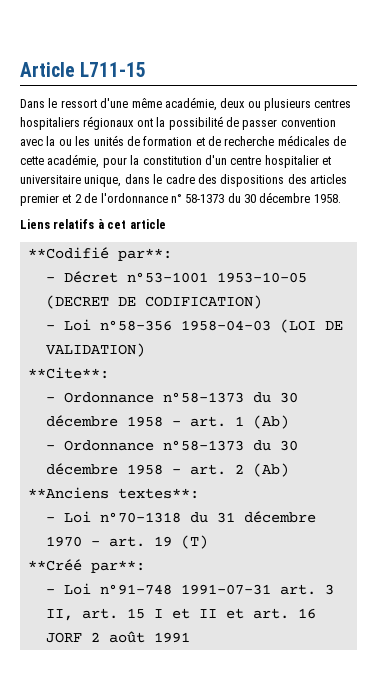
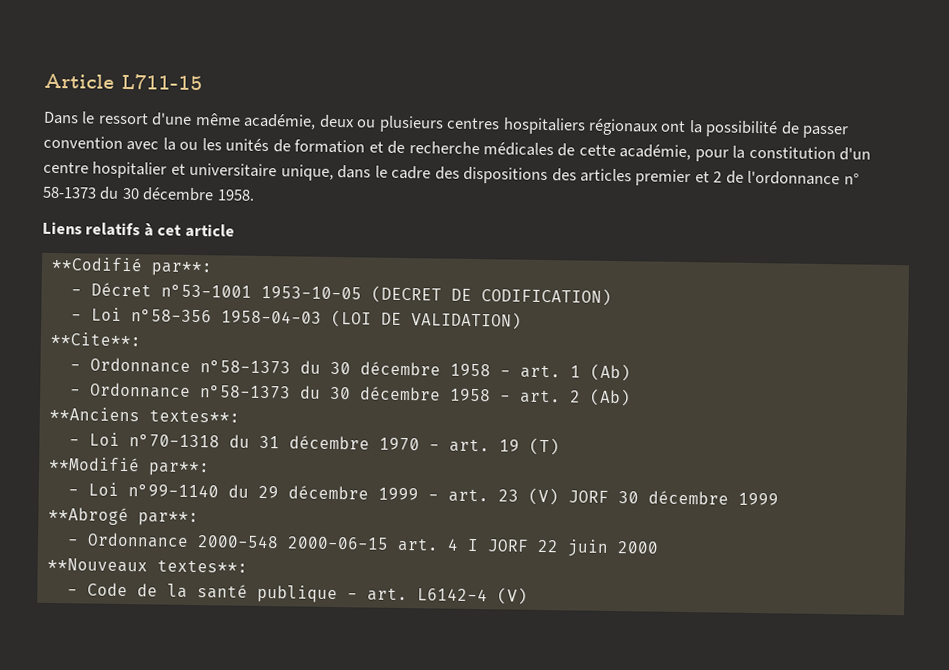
[27,559,82,571] **Créé -> [48,456,140,472] **Modifié
[99,584,334,595] [45,608,316,621] [45,631,190,643] n°91-748 1991-07-31 art. 3 II, art. 15 I et II et art. 16 JORF 2 août 1991 -> [127,484,779,506] [47,506,199,527] [66,532,659,557] [46,557,248,573] [66,582,528,605] n°99-1140 du 29 décembre 1999 - art. 23 (V) JORF 30 décembre 1999 // **Abrogé par**: // - Ordonnance 2000-548 2000-06-15 art. 4 I JORF 22 juin 2000 // **Nouveaux textes**: // - Code de la santé publique - art. L6142-4 (V)

